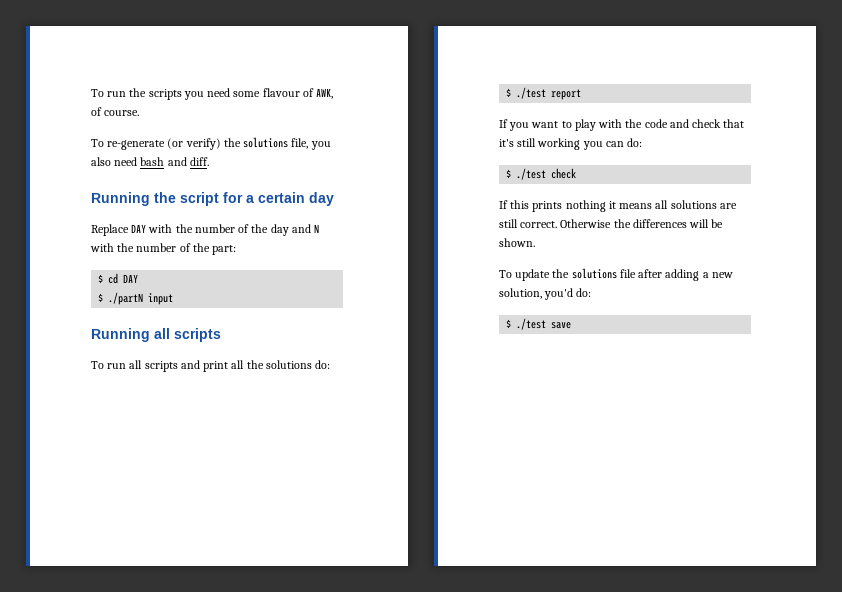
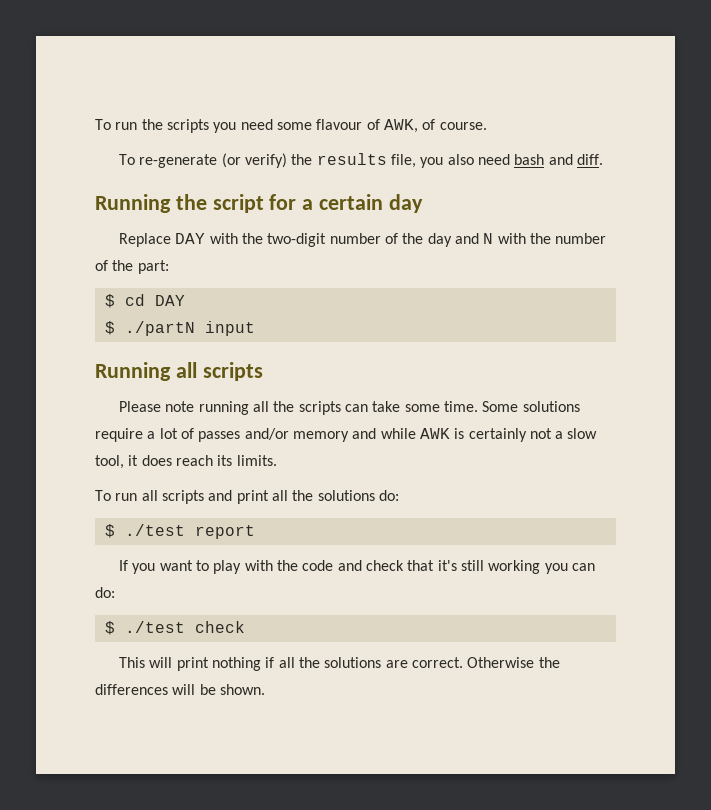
[243,137,289,148] solutions -> [316,153,387,165] results
(193, 228) none -> [267,233,327,247] two-digit
(221, 335) none -> [119,401,580,415] [95,428,598,442] [95,455,277,469] // Please note running all the scripts can take some time. Some solutions require a lot of passes and/or memory and while AWK is certainly not a slow tool, it does reach its limits.
[499,200,669,212] If this prints nothing it means all -> [119,657,321,671] This will print nothing if all the
[499,219,518,228] still -> (408, 664) none
[499,268,733,281] [499,288,592,300] [506,318,572,330] // To update the solutions file after adding a new solution, you'd do: // $ ./test save -> (265, 689) none

